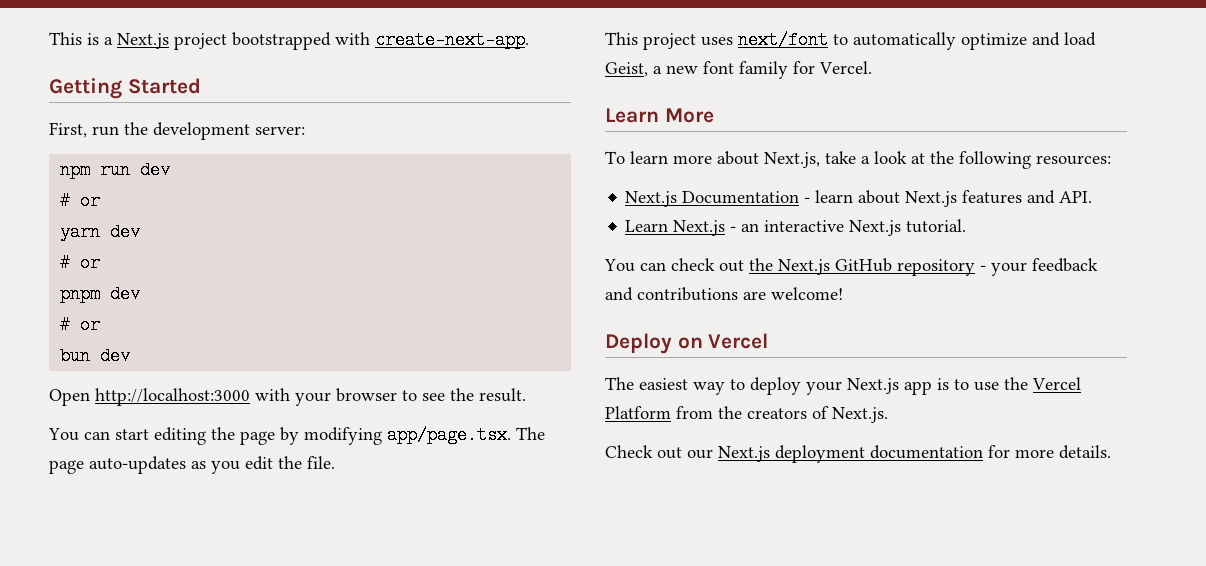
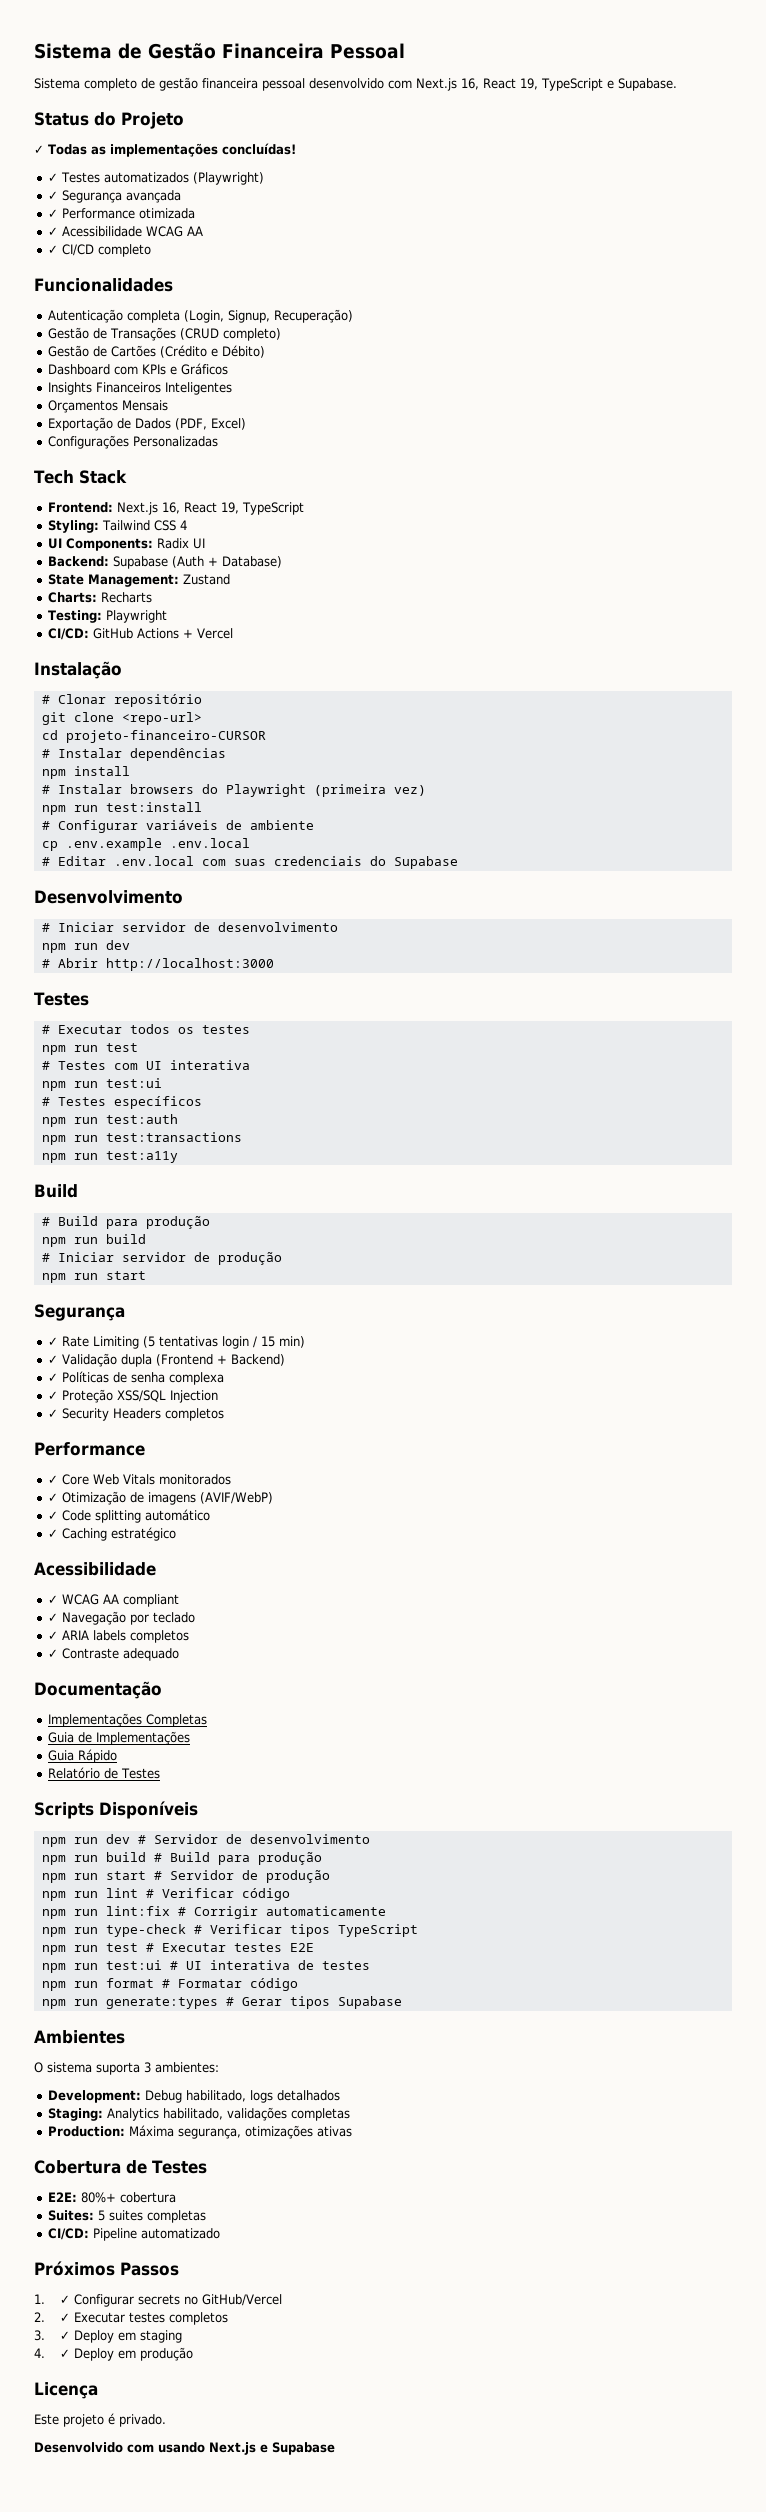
[49,31,529,50] [49,78,201,99] [49,122,305,140] [60,161,171,179] [60,192,101,210] [60,223,141,241] [60,254,101,272] [60,285,141,303] [60,316,101,334] [60,347,131,365] [49,388,526,406] [48,426,545,445] [49,456,335,474] [605,31,1096,50] [605,61,872,79] [605,108,714,123] [605,151,1111,169] [625,190,1093,207] [625,219,967,236] [604,258,1098,276] [605,287,843,301] [605,333,769,354] [605,377,1081,395] [605,406,888,423] [605,445,1111,463] This is a Next.js project bootstrapped with create-next-app. // Getting Started // First, run the development server: // npm run dev // # or // yarn dev // # or // pnpm dev // # or // bun dev // Open http://localhost:3000 with your browser to see the result. // You can start editing the page by modifying app/page.tsx. The page auto-updates as you edit the file. // This project uses next/font to automatically optimize and load Geist, a new font family for Vercel. // Learn More // To learn more about Next.js, take a look at the following resources: // Next.js Documentation - learn about Next.js features and API. // Learn Next.js - an interactive Next.js tutorial. // You can check out the Next.js GitHub repository - your feedback and contributions are welcome! // Deploy on Vercel // The easiest way to deploy your Next.js app is to use the Vercel Platform from the creators of Next.js. // Check out our Next.js deployment documentation for more details. -> [34,43,405,59] [34,77,677,91] [34,112,184,129] [34,143,296,157] [48,172,265,185] [48,190,182,203] [48,208,196,219] [48,226,204,237] [48,244,152,257] [34,278,173,292] [48,309,354,323] [48,327,282,341] [48,345,266,358] [48,363,229,375] [48,382,233,395] [48,400,169,413] [48,417,247,431] [48,435,219,449] [34,470,127,484] [48,502,305,515] [48,520,188,533] [48,538,206,551] [48,556,283,569] [48,574,231,587] [48,592,153,603] [48,610,168,623] [48,628,234,640] [34,661,122,679] [41,694,202,707] [41,712,202,725] [41,730,266,743] [41,748,226,761] [41,766,130,779] [41,784,426,797] [41,802,202,815] [41,820,314,833] [41,838,250,851] [41,856,458,869] [34,890,183,904] [41,922,338,932] [41,940,130,953] [41,958,274,971] [34,992,89,1006] [41,1024,250,1034] [41,1043,138,1055] [41,1060,250,1070] [41,1078,162,1091] [41,1096,202,1109] [41,1114,178,1127] [41,1132,242,1145] [41,1151,178,1163] [34,1184,78,1198] [41,1216,210,1229] [41,1234,146,1247] [41,1252,282,1265] [41,1271,146,1283] [34,1304,125,1321] [48,1336,306,1349] [48,1353,286,1367] [48,1371,225,1385] [48,1389,219,1403] [48,1408,225,1421] [34,1442,145,1456] [48,1474,232,1485] [48,1491,274,1505] [48,1509,211,1523] [48,1527,177,1541] [34,1562,156,1576] [48,1594,180,1607] [48,1611,196,1625] [48,1630,190,1643] [48,1648,180,1661] [34,1681,162,1699] [48,1713,208,1727] [48,1731,191,1745] [48,1749,118,1763] [48,1767,161,1779] [34,1801,198,1819] [41,1834,370,1847] [41,1852,322,1865] [41,1870,330,1883] [41,1888,290,1901] [41,1906,386,1919] [41,1924,418,1937] [41,1943,314,1955] [41,1960,370,1973] [41,1978,298,1991] [41,1996,402,2009] [34,2030,125,2044] [34,2062,219,2075] [48,2090,341,2103] [48,2107,351,2121] [48,2125,353,2139] [34,2160,207,2174] [48,2192,177,2203] [48,2210,207,2223] [48,2228,221,2241] [34,2261,179,2276] [34,2294,282,2307] [34,2312,228,2325] [34,2330,182,2343] [34,2347,193,2361] [34,2382,98,2399] [34,2413,166,2427] [34,2442,335,2455] Sistema de Gestão Financeira Pessoal // Sistema completo de gestão financeira pessoal desenvolvido com Next.js 16, React 19, TypeScript e Supabase. // Status do Projeto // ✓ Todas as implementações concluídas! // ✓ Testes automatizados (Playwright) // ✓ Segurança avançada // ✓ Performance otimizada // ✓ Acessibilidade WCAG AA // ✓ CI/CD completo // Funcionalidades // Autenticação completa (Login, Signup, Recuperação) // Gestão de Transações (CRUD completo) // Gestão de Cartões (Crédito e Débito) // Dashboard com KPIs e Gráficos // Insights Financeiros Inteligentes // Orçamentos Mensais // Exportação de Dados (PDF, Excel) // Configurações Personalizadas // Tech Stack // Frontend: Next.js 16, React 19, TypeScript // Styling: Tailwind CSS 4 // UI Components: Radix UI // Backend: Supabase (Auth + Database) // State Management: Zustand // Charts: Recharts // Testing: Playwright // CI/CD: GitHub Actions + Vercel // Instalação // # Clonar repositório // git clone <repo-url> // cd projeto-financeiro-CURSOR // # Instalar dependências // npm install // # Instalar browsers do Playwright (primeira vez) // npm run test:install // # Configurar variáveis de ambiente // cp .env.example .env.local // # Editar .env.local com suas credenciais do Supabase // Desenvolvimento // # Iniciar servidor de desenvolvimento // npm run dev // # Abrir http://localhost:3000 // Testes // # Executar todos os testes // npm run test // # Testes com UI interativa // npm run test:ui // # Testes específicos // npm run test:auth // npm run test:transactions // npm run test:a11y // Build // # Build para produção // npm run build // # Iniciar servidor de produção // npm run start // Segurança // ✓ Rate Limiting (5 tentativas login / 15 min) // ✓ Validação dupla (Frontend + Backend) // ✓ Políticas de senha complexa // ✓ Proteção XSS/SQL Injection // ✓ Security Headers completos // Performance // ✓ Core Web Vitals monitorados // ✓ Otimização de imagens (AVIF/WebP) // ✓ Code splitting automático // ✓ Caching estratégico // Acessibilidade // ✓ WCAG AA compliant // ✓ Navegação por teclado // ✓ ARIA labels completos // ✓ Contraste adequado // Documentação // Implementações Completas // Guia de Implementações // Guia Rápido // Relatório de Testes // Scripts Disponíveis // npm run dev # Servidor de desenvolvimento // npm run build # Build para produção // npm run start # Servidor de produção // npm run lint # Verificar código // npm run lint:fix # Corrigir automaticamente // npm run type-check # Verificar tipos TypeScript // npm run test # Executar testes E2E // npm run test:ui # UI interativa de testes // npm run format # Formatar código // npm run generate:types # Gerar tipos Supabase // Ambientes // O sistema suporta 3 ambientes: // Development: Debug habilitado, logs detalhados // Staging: Analytics habilitado, validações completas // Production: Máxima segurança, otimizações ativas // Cobertura de Testes // E2E: 80%+ cobertura // Suites: 5 suites completas // CI/CD: Pipeline automatizado // Próximos Passos // 1. ✓ Configurar secrets no GitHub/Vercel // 2. ✓ Executar testes completos // 3. ✓ Deploy em staging // 4. ✓ Deploy em produção // Licença // Este projeto é privado. // Desenvolvido com usando Next.js e Supabase

